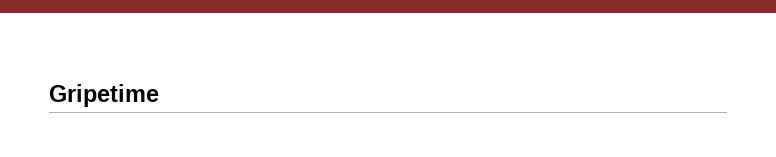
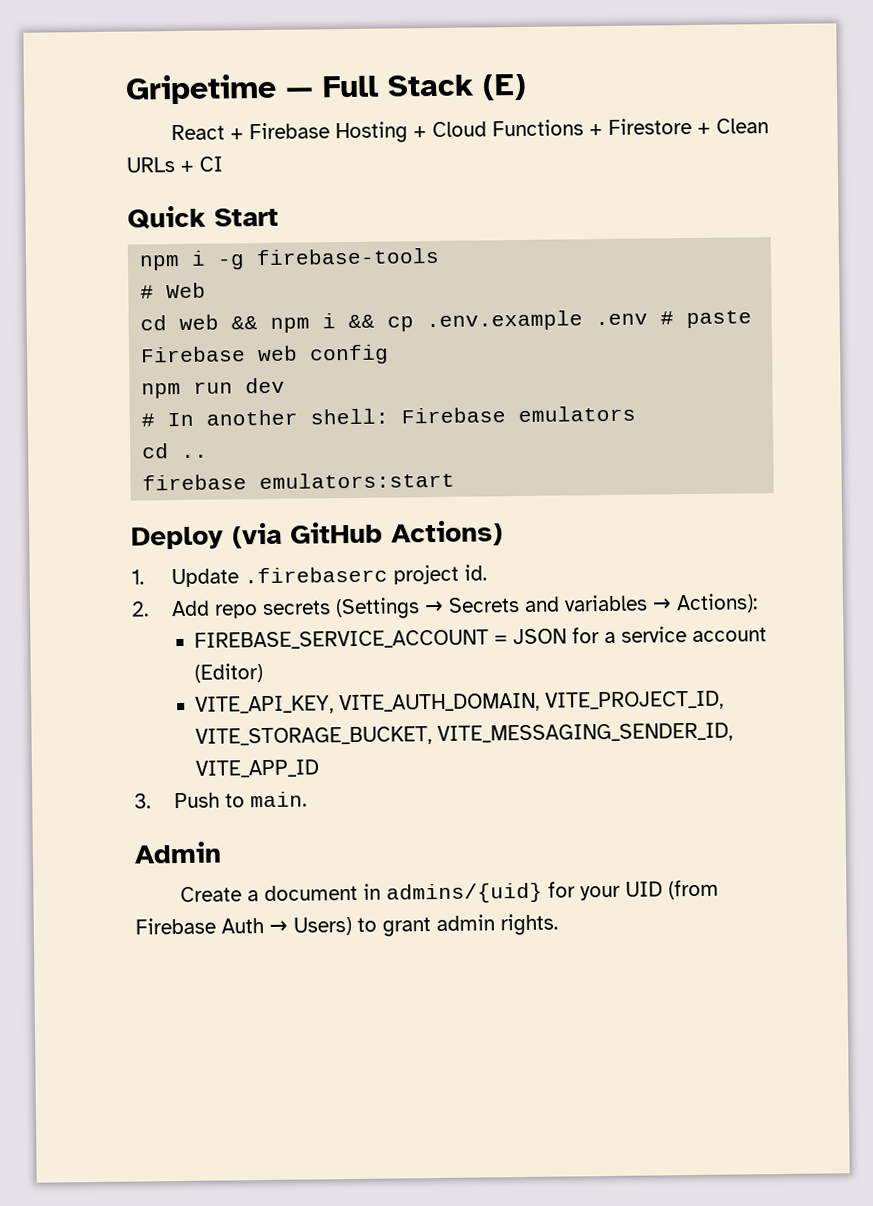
(159, 95) none -> [285,73,527,101] [171,117,770,144] [126,156,223,173] [127,205,279,230] [139,247,441,271] [140,282,207,299] [140,310,753,333] [140,344,390,365] [141,377,286,399] [141,405,637,427] [142,443,209,459] [142,471,456,491] [131,520,503,550] [131,564,487,588] [131,593,758,620] [194,626,768,650] [194,663,264,683] [195,690,725,715] [195,722,734,747] [195,759,321,778] [134,791,307,809] [134,841,222,864] [180,879,720,904] [135,913,558,937] — Full Stack (E) // React + Firebase Hosting + Cloud Functions + Firestore + Clean URLs + CI // Quick Start // npm i -g firebase-tools // # Web // cd web && npm i && cp .env.example .env # paste Firebase web config // npm run dev // # In another shell: Firebase emulators // cd .. // firebase emulators:start // Deploy (via GitHub Actions) // 1. Update .firebaserc project id. // 2. Add repo secrets (Settings → Secrets and variables → Actions): // FIREBASE_SERVICE_ACCOUNT = JSON for a service account (Editor) // VITE_API_KEY, VITE_AUTH_DOMAIN, VITE_PROJECT_ID, VITE_STORAGE_BUCKET, VITE_MESSAGING_SENDER_ID, VITE_APP_ID // 3. Push to main. // Admin // Create a document in admins/{uid} for your UID (from Firebase Auth → Users) to grant admin rights.

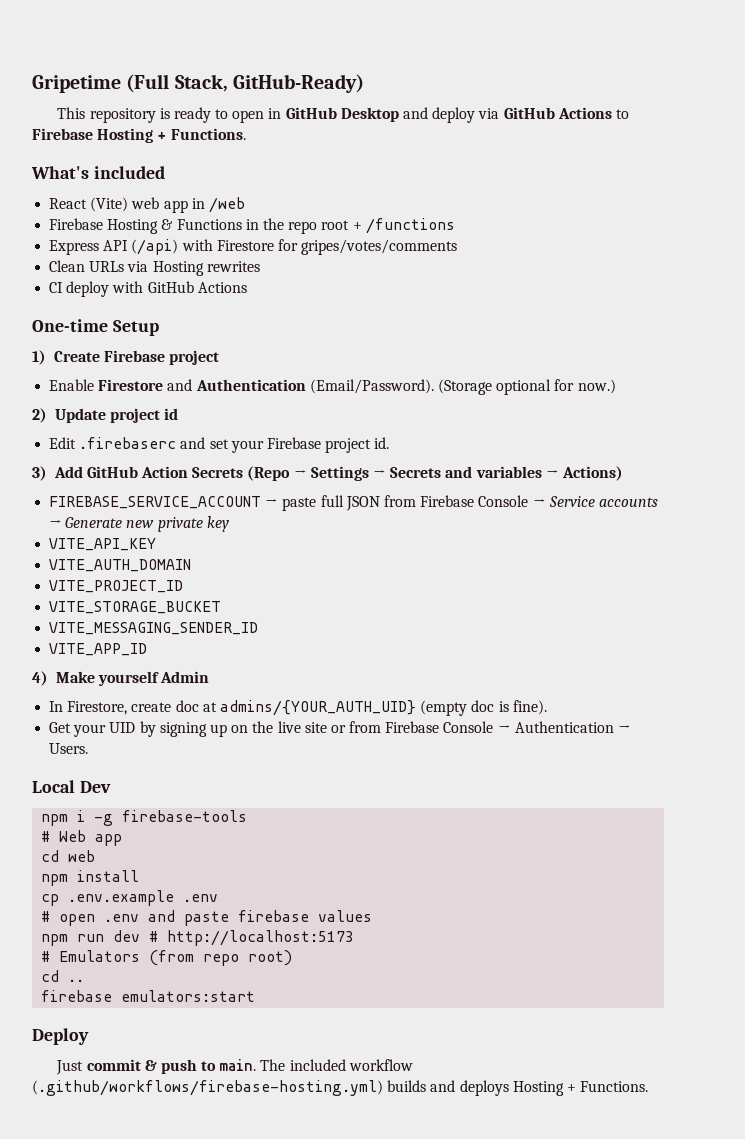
[285,73,527,101] [171,117,770,144] [126,156,223,173] [127,205,279,230] — Full Stack (E) // React + Firebase Hosting + Cloud Functions + Firestore + Clean URLs + CI // Quick Start -> [126,74,364,93] [57,107,629,123] [32,128,246,143] [31,166,165,179] [49,197,245,213] [49,218,455,234] [49,239,458,255] [49,260,260,276] [49,281,247,297] [32,319,159,336] [32,350,220,365] [49,379,616,395] [32,408,179,423] [49,437,390,453] [32,466,623,481] [49,495,658,511] [49,516,229,532] [49,538,157,551] [49,559,192,572] [49,580,184,593] [49,601,222,614] [49,622,259,635] [49,643,148,656] [32,671,210,686] [49,700,547,716] [49,721,632,737] [49,743,89,754] [32,780,111,793] (Full Stack, GitHub-Ready) // This repository is ready to open in GitHub Desktop and deploy via GitHub Actions to Firebase Hosting + Functions. // What's included // React (Vite) web app in /web // Firebase Hosting & Functions in the repo root + /functions // Express API (/api) with Firestore for gripes/votes/comments // Clean URLs via Hosting rewrites // CI deploy with GitHub Actions // One-time Setup // 1) Create Firebase project // Enable Firestore and Authentication (Email/Password). (Storage optional for now.) // 2) Update project id // Edit .firebaserc and set your Firebase project id. // 3) Add GitHub Action Secrets (Repo → Settings → Secrets and variables → Actions) // FIREBASE_SERVICE_ACCOUNT → paste full JSON from Firebase Console → Service accounts → Generate new private key // VITE_API_KEY // VITE_AUTH_DOMAIN // VITE_PROJECT_ID // VITE_STORAGE_BUCKET // VITE_MESSAGING_SENDER_ID // VITE_APP_ID // 4) Make yourself Admin // In Firestore, create doc at admins/{YOUR_AUTH_UID} (empty doc is fine). // Get your UID by signing up on the live site or from Firebase Console → Authentication → Users. // Local Dev
(207, 290) none -> [95,834,123,846] app
[231,313,376,333] && npm i && -> [41,870,140,886] // npm install //
[660,310,753,329] [140,344,390,365] # paste Firebase web config -> [41,910,373,926] // # open .env and paste firebase values
[141,405,637,427] // # In another shell: Firebase emulators -> [149,930,355,946] [41,950,293,966] # http://localhost:5173 // # Emulators (from repo root)
[232,520,503,549] [131,564,487,588] [131,593,758,620] [194,626,768,650] [194,663,264,683] [195,690,725,715] [195,722,734,747] [195,759,321,778] [134,791,307,809] [134,841,222,864] [180,879,720,904] [135,913,558,937] (via GitHub Actions) // 1. Update .firebaserc project id. // 2. Add repo secrets (Settings → Secrets and variables → Actions): // FIREBASE_SERVICE_ACCOUNT = JSON for a service account (Editor) // VITE_API_KEY, VITE_AUTH_DOMAIN, VITE_PROJECT_ID, VITE_STORAGE_BUCKET, VITE_MESSAGING_SENDER_ID, VITE_APP_ID // 3. Push to main. // Admin // Create a document in admins/{uid} for your UID (from Firebase Auth → Users) to grant admin rights. -> [56,1059,413,1075] [32,1080,649,1096] // Just commit & push to main. The included workflow (.github/workflows/firebase-hosting.yml) builds and deploys Hosting + Functions.

